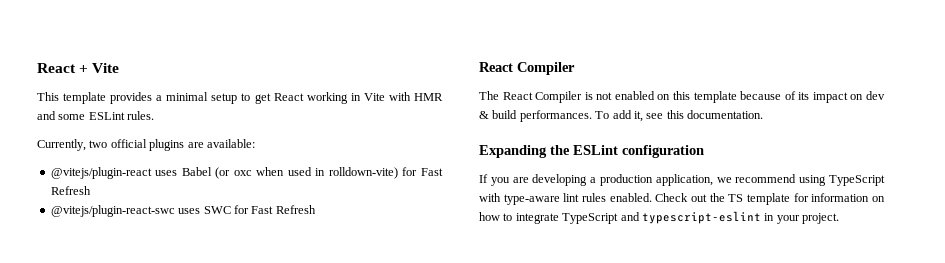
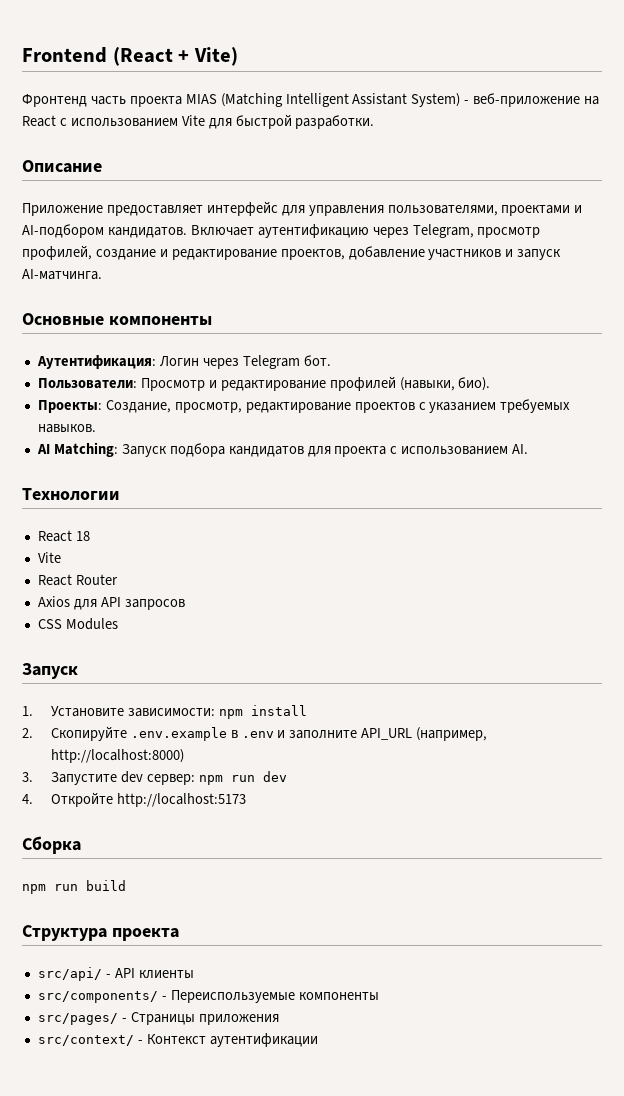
[37,63,120,73] [37,92,444,104] [37,111,155,120] [37,139,255,151] [50,167,443,179] [50,186,91,195] [50,205,316,217] [479,62,575,75] [479,91,885,103] [479,110,763,122] [479,145,704,158] [479,174,885,186] [479,193,885,205] [479,211,839,224] React + Vite // This template provides a minimal setup to get React working in Vite with HMR and some ESLint rules. // Currently, two official plugins are available: // @vitejs/plugin-react uses Babel (or oxc when used in rolldown-vite) for Fast Refresh // @vitejs/plugin-react-swc uses SWC for Fast Refresh // React Compiler // The React Compiler is not enabled on this template because of its impact on dev & build performances. To add it, see this documentation. // Expanding the ESLint configuration // If you are developing a production application, we recommend using TypeScript with type-aware lint rules enabled. Check out the TS template for information on how to integrate TypeScript and typescript-eslint in your project. -> [22,47,238,66] [22,93,600,107] [22,114,375,129] [22,160,102,173] [22,201,583,216] [22,224,541,238] [22,245,562,260] [22,269,102,280] [22,313,212,325] [36,355,331,369] [37,376,491,391] [37,399,571,413] [37,424,96,433] [36,442,529,457] [22,488,120,501] [37,530,90,542] [37,552,61,563] [37,574,118,586] [37,596,185,610] [37,618,118,630] [22,663,78,679] [22,705,307,719] [22,726,488,741] [50,749,184,763] [22,771,287,785] [22,792,246,807] [22,836,81,854] [22,880,126,894] [22,925,179,941] [37,967,194,981] [37,990,379,1003] [37,1012,279,1025] [37,1033,318,1047] Frontend (React + Vite) // Фронтенд часть проекта MIAS (Matching Intelligent Assistant System) - веб-приложение на React с использованием Vite для быстрой разработки. // Описание // Приложение предоставляет интерфейс для управления пользователями, проектами и AI-подбором кандидатов. Включает аутентификацию через Telegram, просмотр профилей, создание и редактирование проектов, добавление участников и запуск AI-матчинга. // Основные компоненты // Аутентификация: Логин через Telegram бот. // Пользователи: Просмотр и редактирование профилей (навыки, био). // Проекты: Создание, просмотр, редактирование проектов с указанием требуемых навыков. // AI Matching: Запуск подбора кандидатов для проекта с использованием AI. // Технологии // React 18 // Vite // React Router // Axios для API запросов // CSS Modules // Запуск // 1. Установите зависимости: npm install // 2. Скопируйте .env.example в .env и заполните API_URL (например, http://localhost:8000) // 3. Запустите dev сервер: npm run dev // 4. Откройте http://localhost:5173 // Сборка // npm run build // Структура проекта // src/api/ - API клиенты // src/components/ - Переиспользуемые компоненты // src/pages/ - Страницы приложения // src/context/ - Контекст аутентификации

